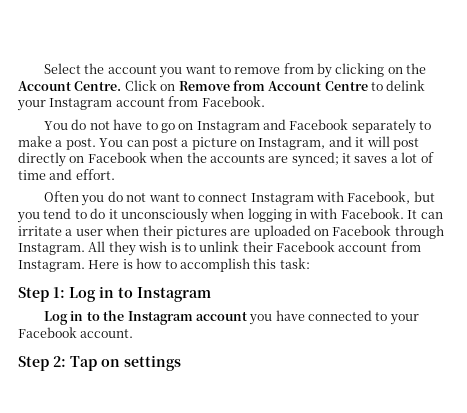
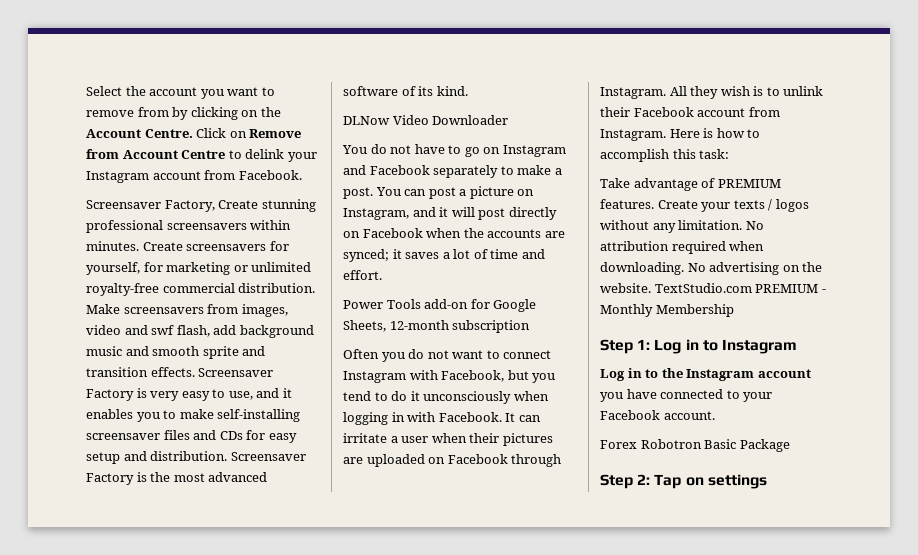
(265, 101) none -> [86,199,316,212] [86,220,292,233] [86,241,289,251] [86,262,312,275] [86,283,316,296] [86,304,288,317] [86,325,314,338] [86,346,266,359] [86,367,274,377] [86,388,292,401] [86,409,301,422] [86,430,297,443] [86,451,306,464] [86,472,268,485] [343,86,468,96] [343,115,509,125] // Screensaver Factory, Create stunning professional screensavers within minutes. Create screensavers for yourself, for marketing or unlimited royalty-free commercial distribution. Make screensavers from images, video and swf flash, add background music and smooth sprite and transition effects. Screensaver Factory is very easy to use, and it enables you to make self-installing screensaver files and CDs for easy setup and distribution. Screensaver Factory is the most advanced software of its kind. // DLNow Video Downloader
(115, 174) none -> [343,299,537,312] [343,320,531,333] // Power Tools add-on for Google Sheets, 12-month subscription
(310, 263) none -> [600,178,781,191] [600,199,809,212] [600,220,764,233] [600,241,765,254] [600,262,823,275] [600,283,826,293] [600,304,734,317] // Take advantage of PREMIUM features. Create your texts / logos without any limitation. No attribution required when downloading. No advertising on the website. TextStudio.com PREMIUM - Monthly Membership
(134, 333) none -> [600,439,790,452] // Forex Robotron Basic Package

